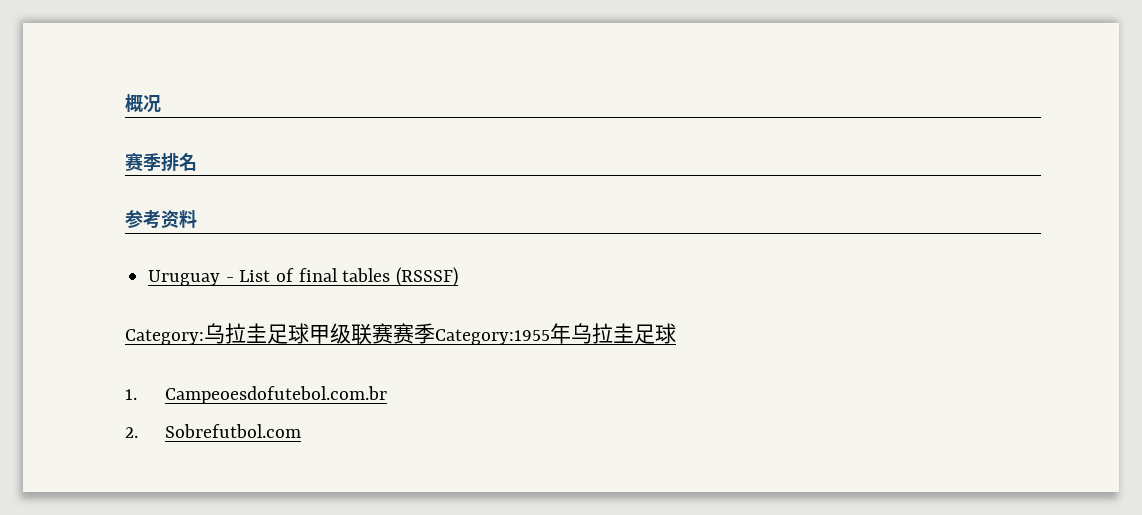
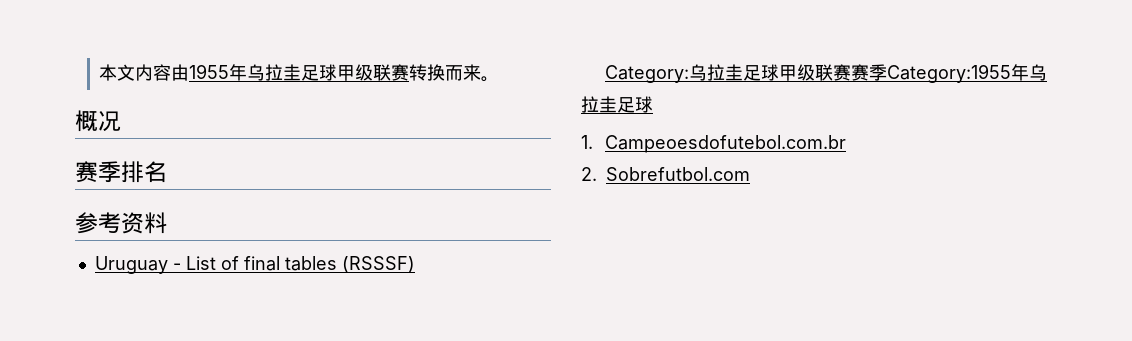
(125, 103) none -> [99,64,500,82] 本文内容由1955年乌拉圭足球甲级联赛转换而来。 //

